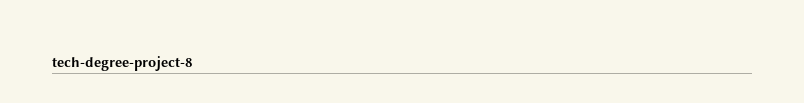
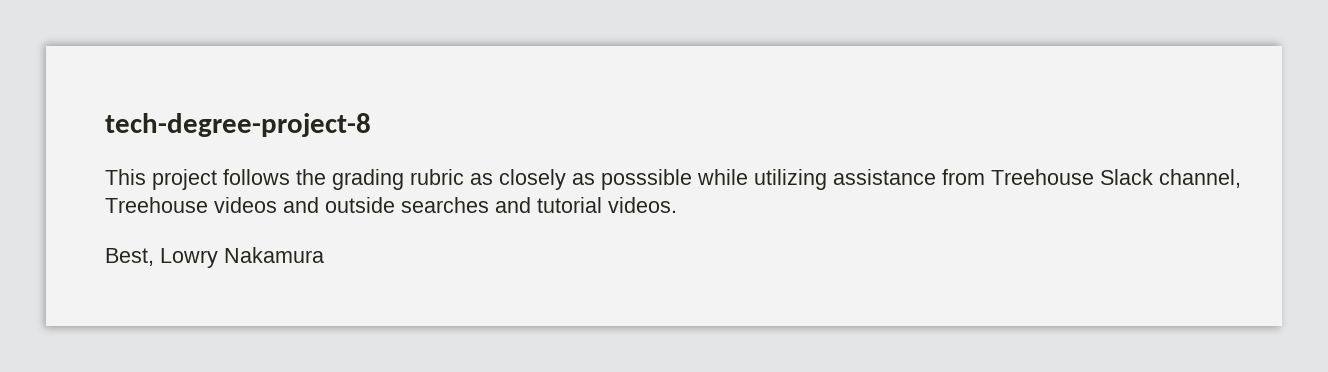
(192, 63) none -> [105,169,1241,190] [105,197,677,213] [105,247,324,268] // This project follows the grading rubric as closely as posssible while utilizing assistance from Treehouse Slack channel, Treehouse videos and outside searches and tutorial videos. // Best, Lowry Nakamura

